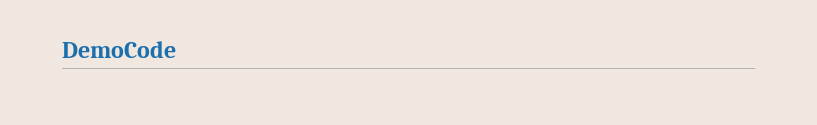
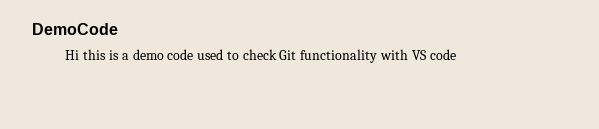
(176, 49) none -> [65,49,456,63] // Hi this is a demo code used to check Git functionality with VS code

